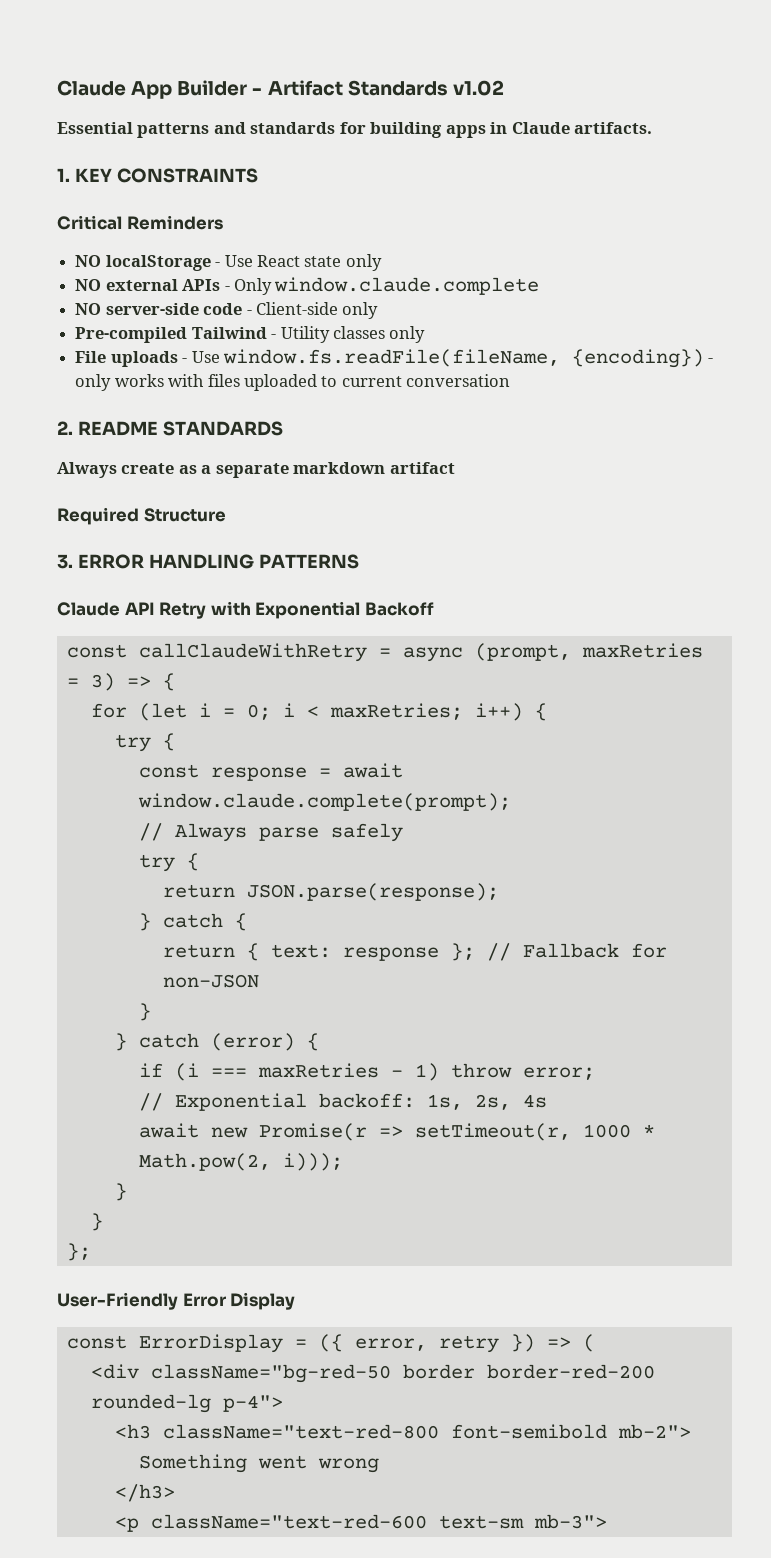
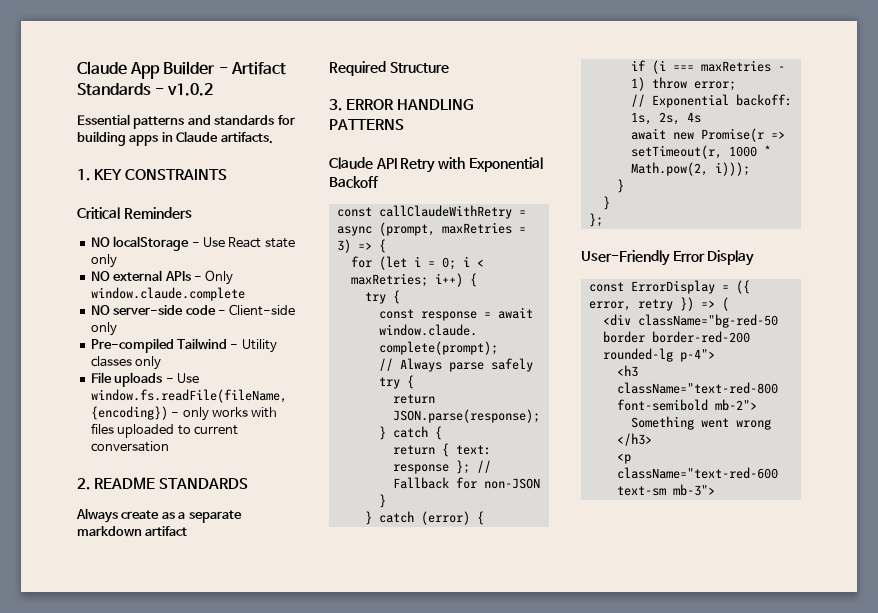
[452,80,504,96] v1.02 -> [155,83,214,96] - v1.0.2

